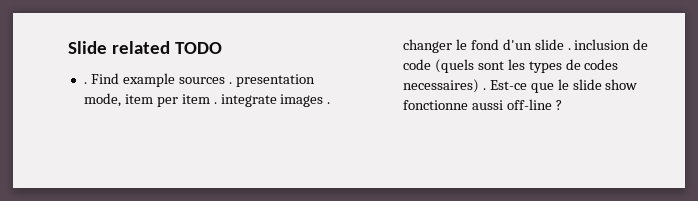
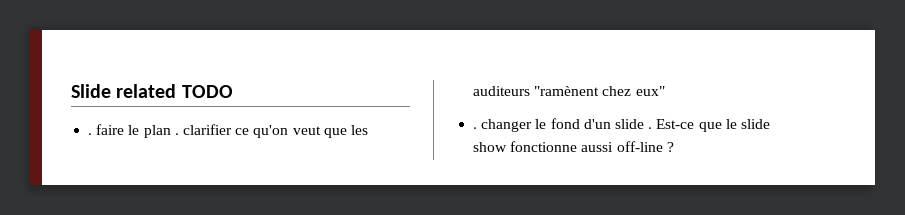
[90,73,315,87] [83,93,324,107] Find example sources . presentation mode, item per item . integrate images -> [96,124,368,138] [473,86,665,96] faire le plan . clarifier ce qu'on veut que les auditeurs "ramènent chez eux" //
[574,39,649,50] [402,59,619,73] [402,79,486,93] inclusion de code (quels sont les types de codes necessaires) . -> (653, 128) none

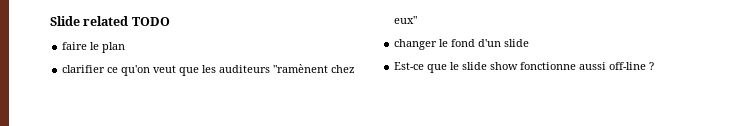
[88,133,93,135] . -> (170, 21) none
[174,133,179,135] . -> (126, 47) //
[473,127,478,129] . -> (418, 20) none
[648,127,653,129] . -> (530, 43) //

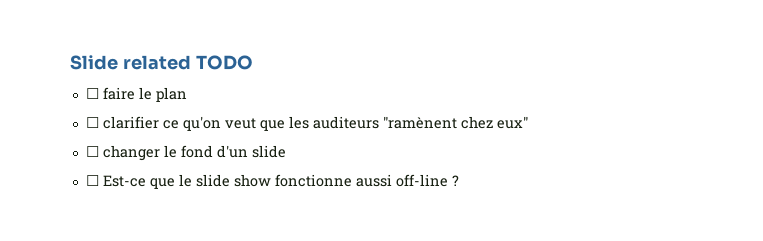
(170, 21) none -> [85,88,99,99] ☐
(126, 47) none -> [85,117,99,128] ☐
(418, 20) none -> [85,146,99,157] ☐
(530, 43) none -> [85,175,99,186] ☐

